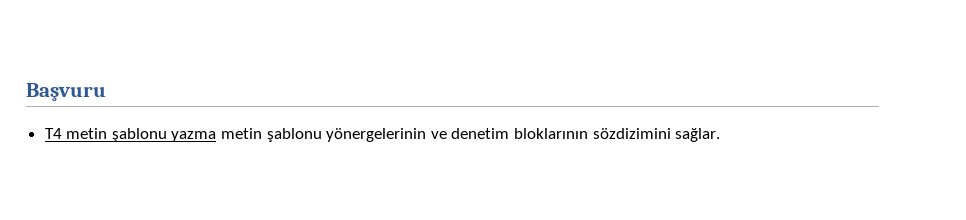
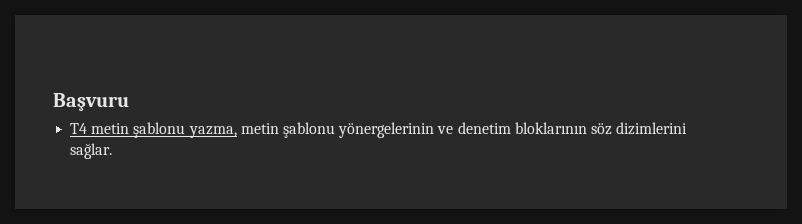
[171,131,217,142] yazma -> [188,126,237,138] yazma,
[592,128,671,139] sözdizimini -> [590,122,688,135] söz dizimlerini

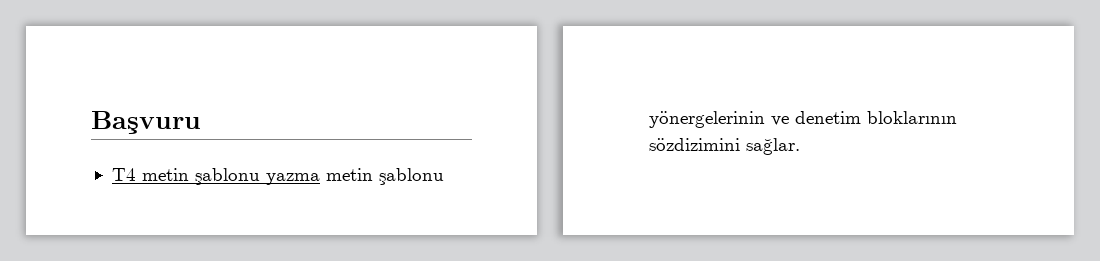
[188,126,237,138] yazma, -> [265,173,320,185] yazma
[590,122,688,135] söz dizimlerini -> [648,138,740,151] sözdizimini

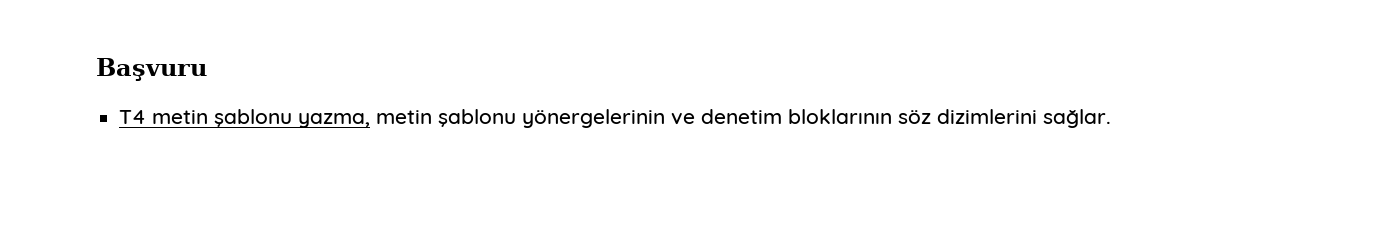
[265,173,320,185] yazma -> [298,113,371,128] yazma,
[648,138,740,151] sözdizimini -> [898,109,1038,124] söz dizimlerini

